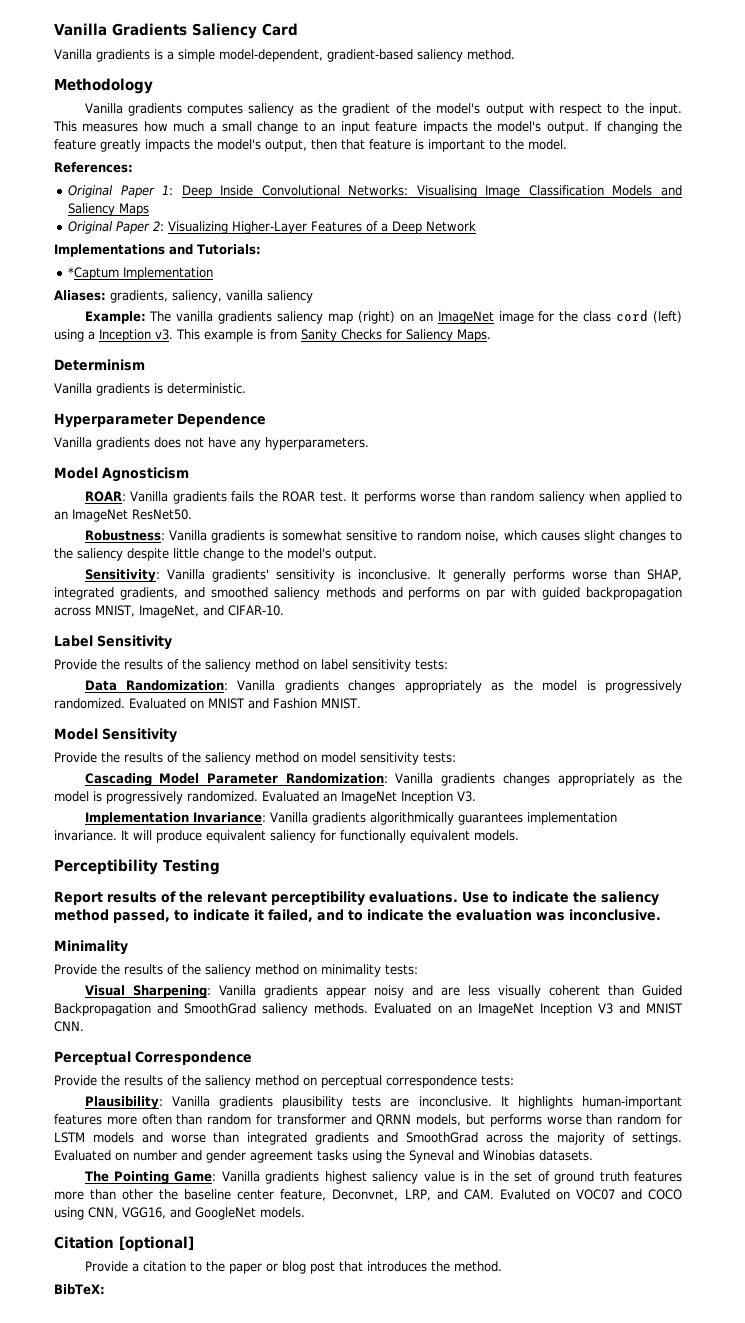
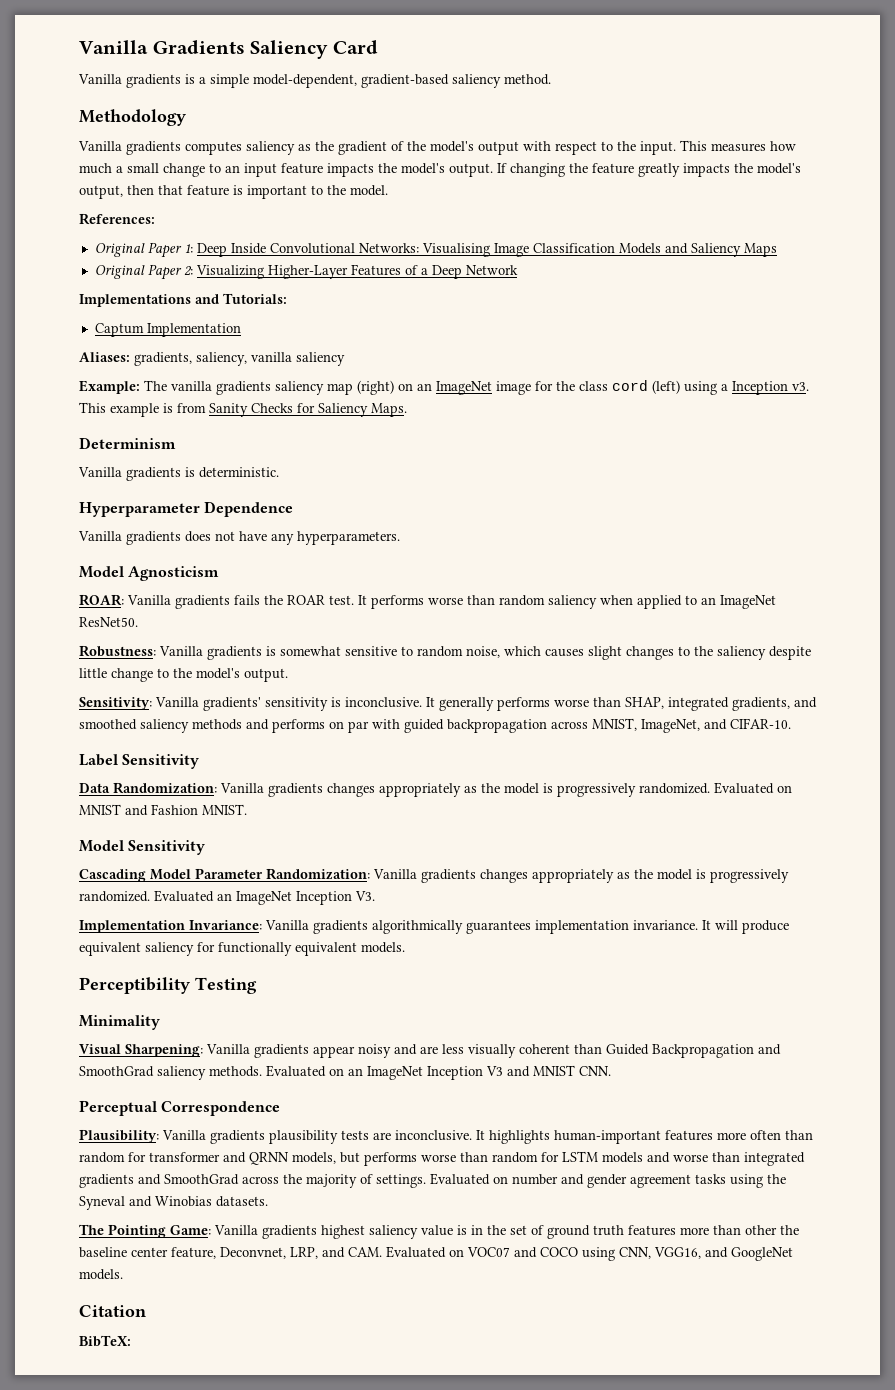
[68,267,120,280] *Captum -> [94,323,144,337] Captum
[54,659,448,672] // Provide the results of the saliency method on label sensitivity tests: -> (200, 761) none
[54,752,456,765] // Provide the results of the saliency method on model sensitivity tests: -> (206, 847) none
[54,891,659,906] [54,909,661,923] [54,940,128,955] [54,964,418,977] Report results of the relevant perceptibility evaluations. Use to indicate the saliency method passed, to indicate it failed, and to indicate the evaluation was inconclusive. // Minimality // Provide the results of the saliency method on minimality tests: -> [79,1015,160,1030] Minimality
[54,1075,514,1088] // Provide the results of the saliency method on perceptual correspondence tests: -> (281, 1108) none
[499,1189,550,1200] Evaluted -> [386,1246,446,1258] Evaluated
[119,1236,194,1252] [84,1261,502,1274] [optional] // Provide a citation to the paper or blog post that introduces the method. -> (146, 1311) none

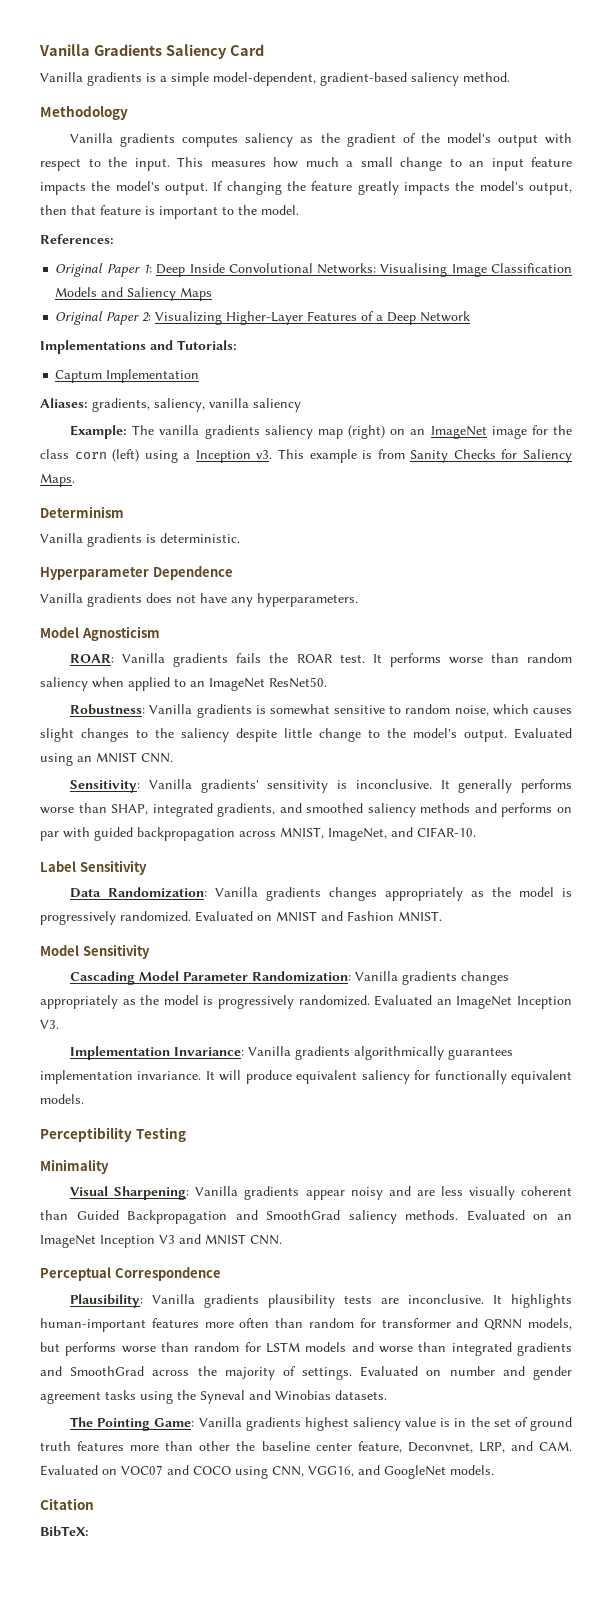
[612,380,648,391] cord -> [74,452,107,459] corn
(288, 675) none -> [514,728,572,739] [40,752,173,766] Evaluated using an MNIST CNN.

